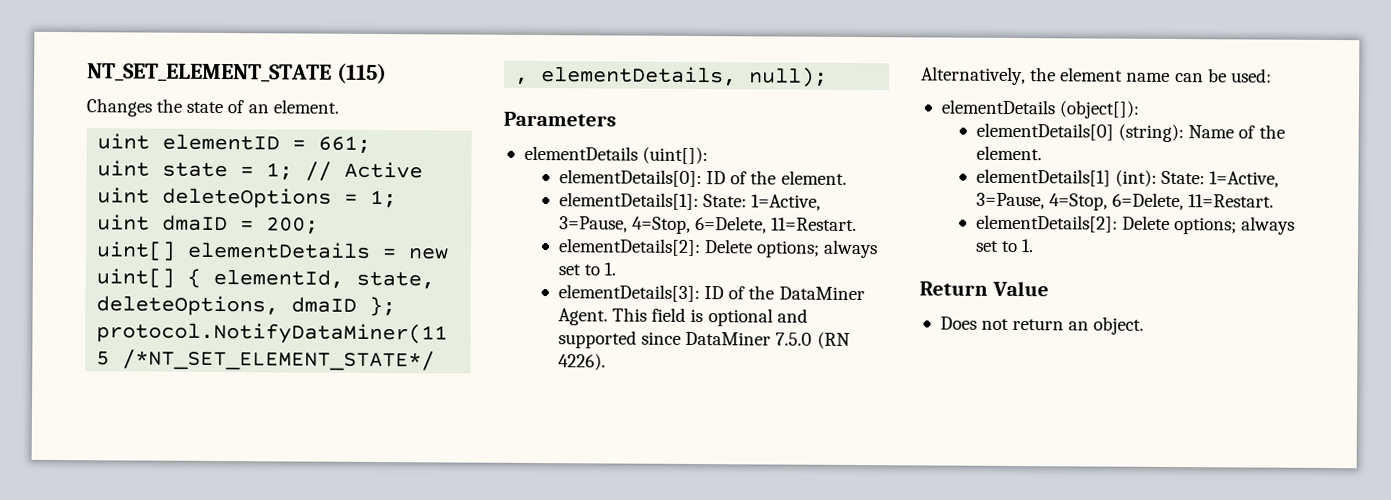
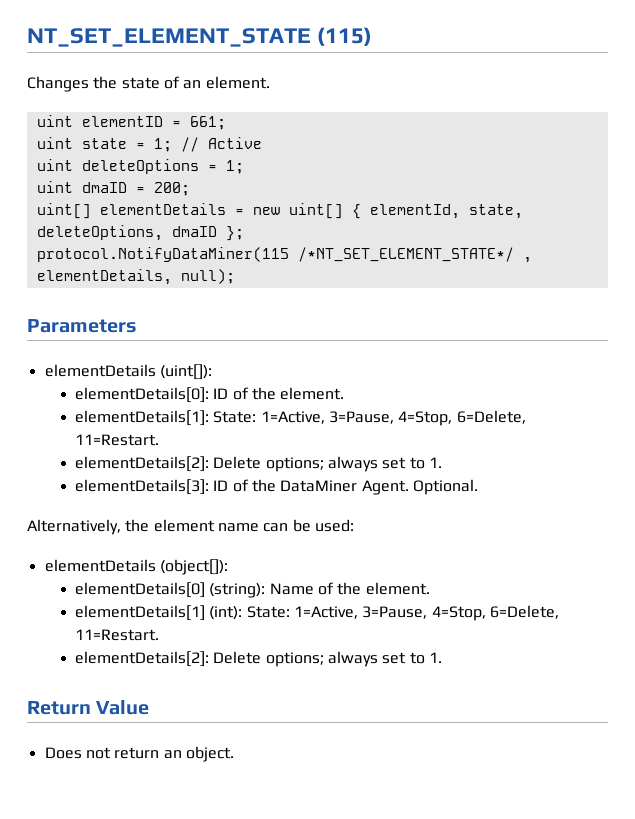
[612,307,808,327] [558,330,850,349] [558,353,607,371] This field is optional and supported since DataMiner 7.5.0 (RN 4226). -> [412,479,478,495] Optional.

